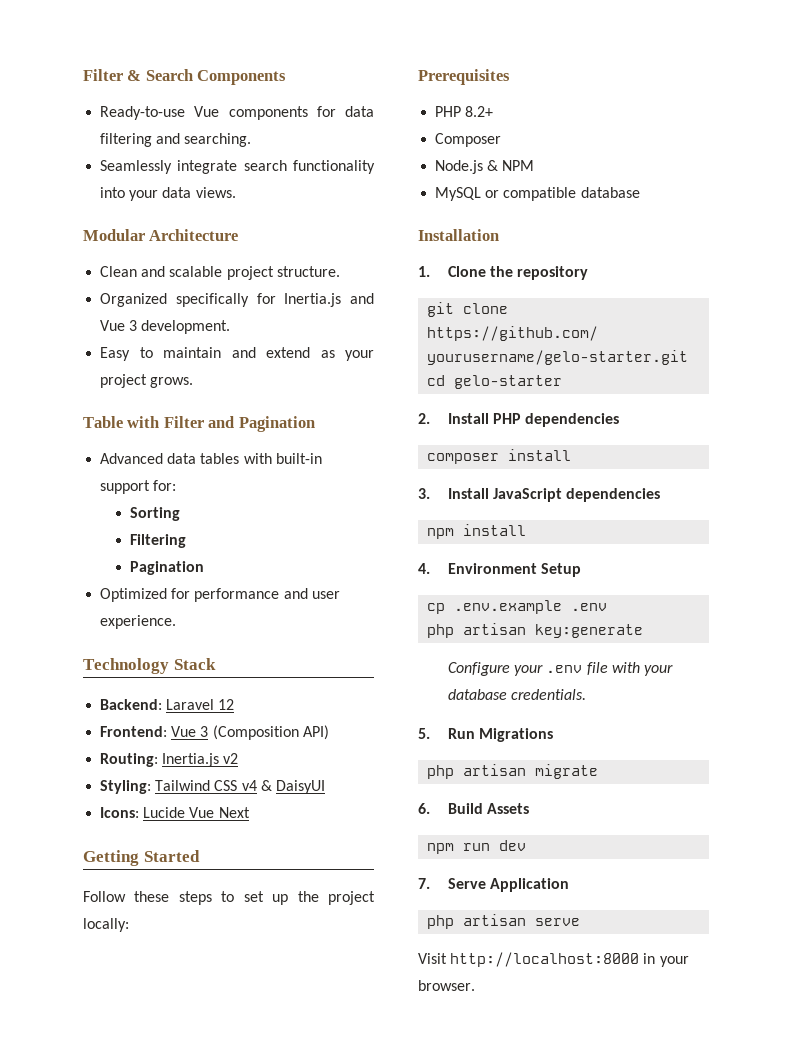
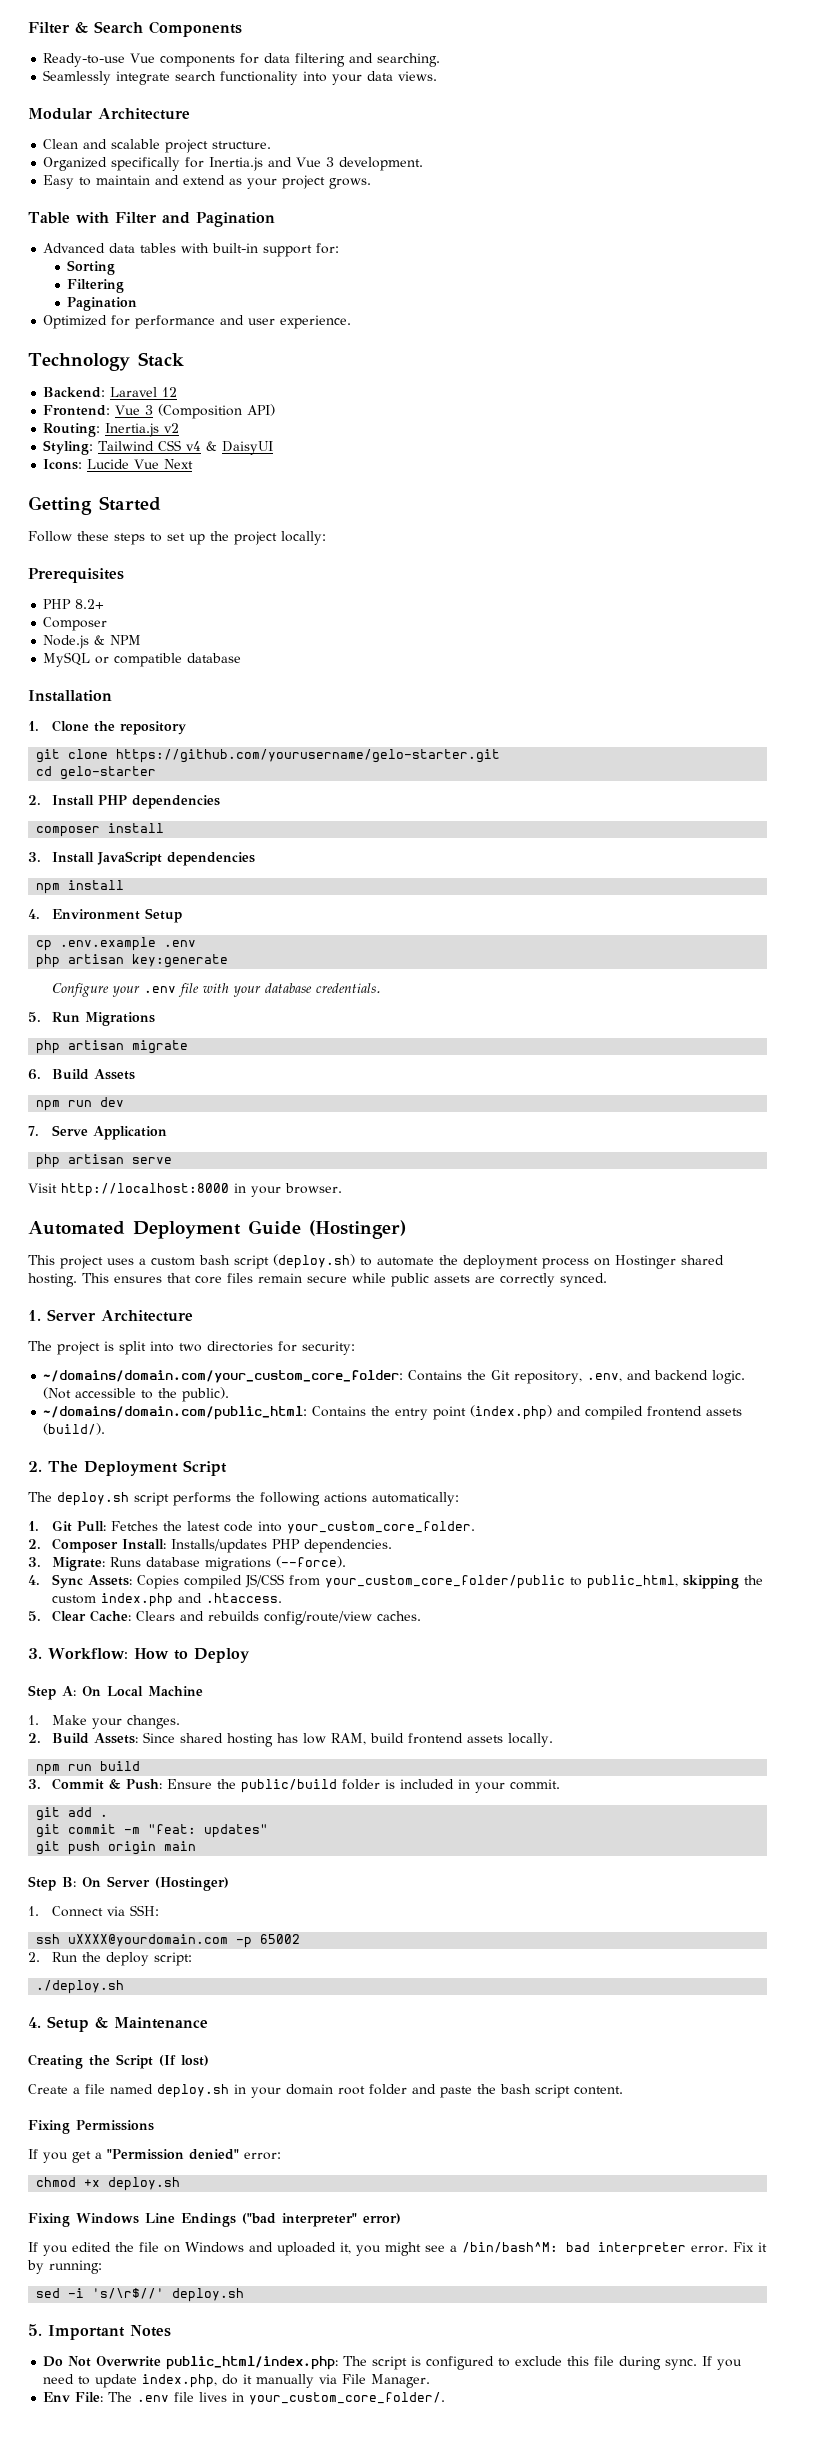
(475, 985) none -> [28,1220,406,1239] [28,1254,724,1269] [28,1273,607,1287] [28,1309,193,1322] [28,1341,355,1355] [43,1370,746,1384] [43,1387,230,1402] [43,1405,743,1420] [43,1423,106,1435] [28,1460,227,1476] [28,1492,459,1506] [28,1520,476,1534] [28,1538,393,1553] [28,1556,347,1571] [28,1574,764,1589] [52,1593,283,1607] [28,1610,422,1625] [28,1648,250,1663] [28,1685,203,1700] [28,1715,181,1729] [28,1732,554,1747] [36,1761,141,1775] [28,1778,561,1793] [36,1807,109,1821] [36,1824,269,1838] [36,1841,197,1855] [28,1876,229,1891] [28,1905,160,1917] [36,1934,301,1948] [28,1952,193,1966] [36,1980,125,1994] [28,2016,208,2032] [28,2054,209,2069] [28,2084,623,2098] [28,2120,154,2134] [28,2149,281,2163] [36,2177,181,2191] [28,2213,401,2227] [28,2242,767,2256] [27,2260,102,2274] [36,2288,245,2302] [28,2324,171,2340] [43,2356,743,2370] [43,2374,431,2388] [43,2392,446,2405] // Automated Deployment Guide (Hostinger) // This project uses a custom bash script (deploy.sh) to automate the deployment process on Hostinger shared hosting. This ensures that core files remain secure while public assets are correctly synced. // 1. Server Architecture // The project is split into two directories for security: // ~/domains/domain.com/your_custom_core_folder: Contains the Git repository, .env, and backend logic. (Not accessible to the public). // ~/domains/domain.com/public_html: Contains the entry point (index.php) and compiled frontend assets (build/). // 2. The Deployment Script // The deploy.sh script performs the following actions automatically: // 1. Git Pull: Fetches the latest code into your_custom_core_folder. // 2. Composer Install: Installs/updates PHP dependencies. // 3. Migrate: Runs database migrations (--force). // 4. Sync Assets: Copies compiled JS/CSS from your_custom_core_folder/public to public_html, skipping the custom index.php and .htaccess. // 5. Clear Cache: Clears and rebuilds config/route/view caches. // 3. Workflow: How to Deploy // Step A: On Local Machine // 1. Make your changes. // 2. Build Assets: Since shared hosting has low RAM, build frontend assets locally. // npm run build // 3. Commit & Push: Ensure the public/build folder is included in your commit. // git add . // git commit -m "feat: updates" // git push origin main // Step B: On Server (Hostinger) // 1. Connect via SSH: // ssh uXXXX@yourdomain.com -p 65002 // 2. Run the deploy script: // ./deploy.sh // 4. Setup & Maintenance // Creating the Script (If lost) // Create a file named deploy.sh in your domain root folder and paste the bash script content. // Fixing Permissions // If you get a "Permission denied" error: // chmod +x deploy.sh // Fixing Windows Line Endings ("bad interpreter" error) // If you edited the file on Windows and uploaded it, you might see a /bin/bash^M: bad interpreter error. Fix it by running: // sed -i 's/\r$//' deploy.sh // 5. Important Notes // Do Not Overwrite public_html/index.php: The script is configured to exclude this file during sync. If you need to update index.php, do it manually via File Manager. // Env File: The .env file lives in your_custom_core_folder/.

